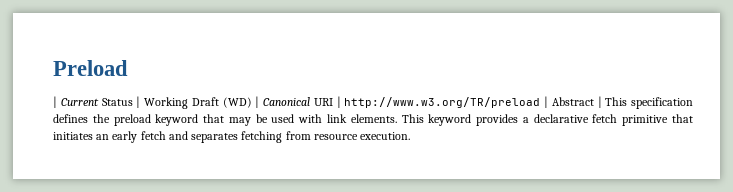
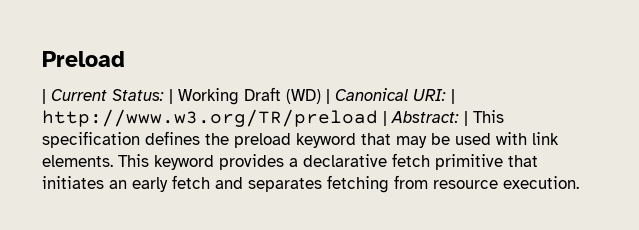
[101,98,133,106] Status -> [112,89,164,101] Status:
[313,98,333,106] URI -> [413,89,446,101] URI:
[551,97,594,106] Abstract -> [391,111,459,123] Abstract:

